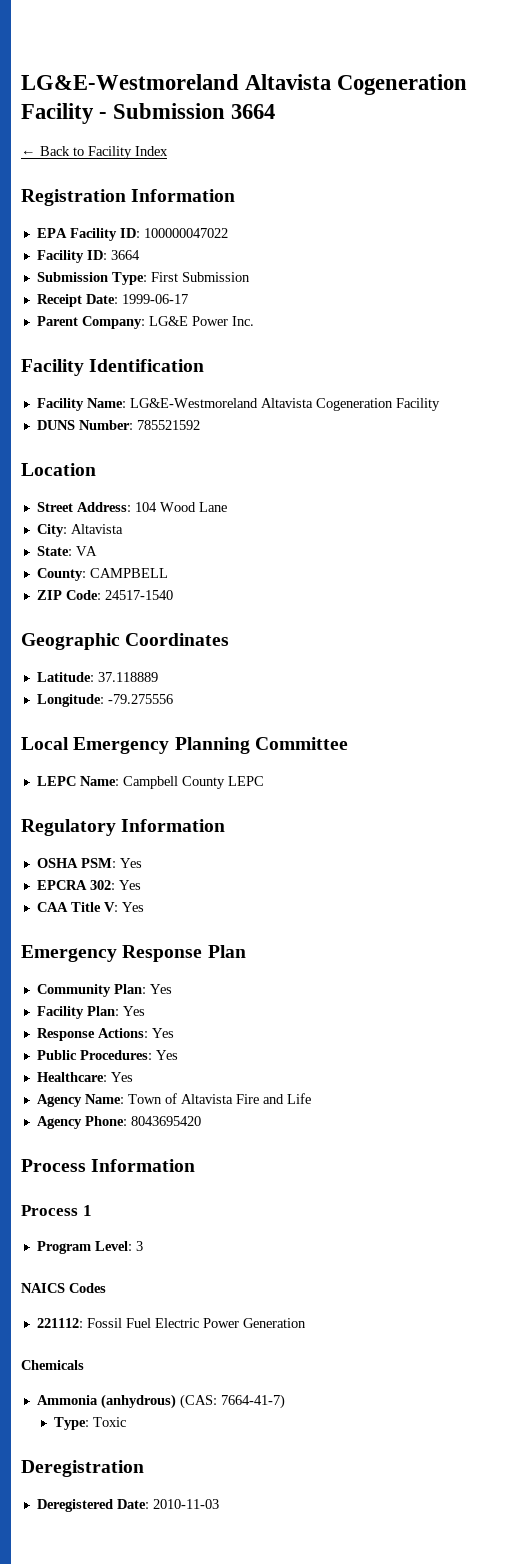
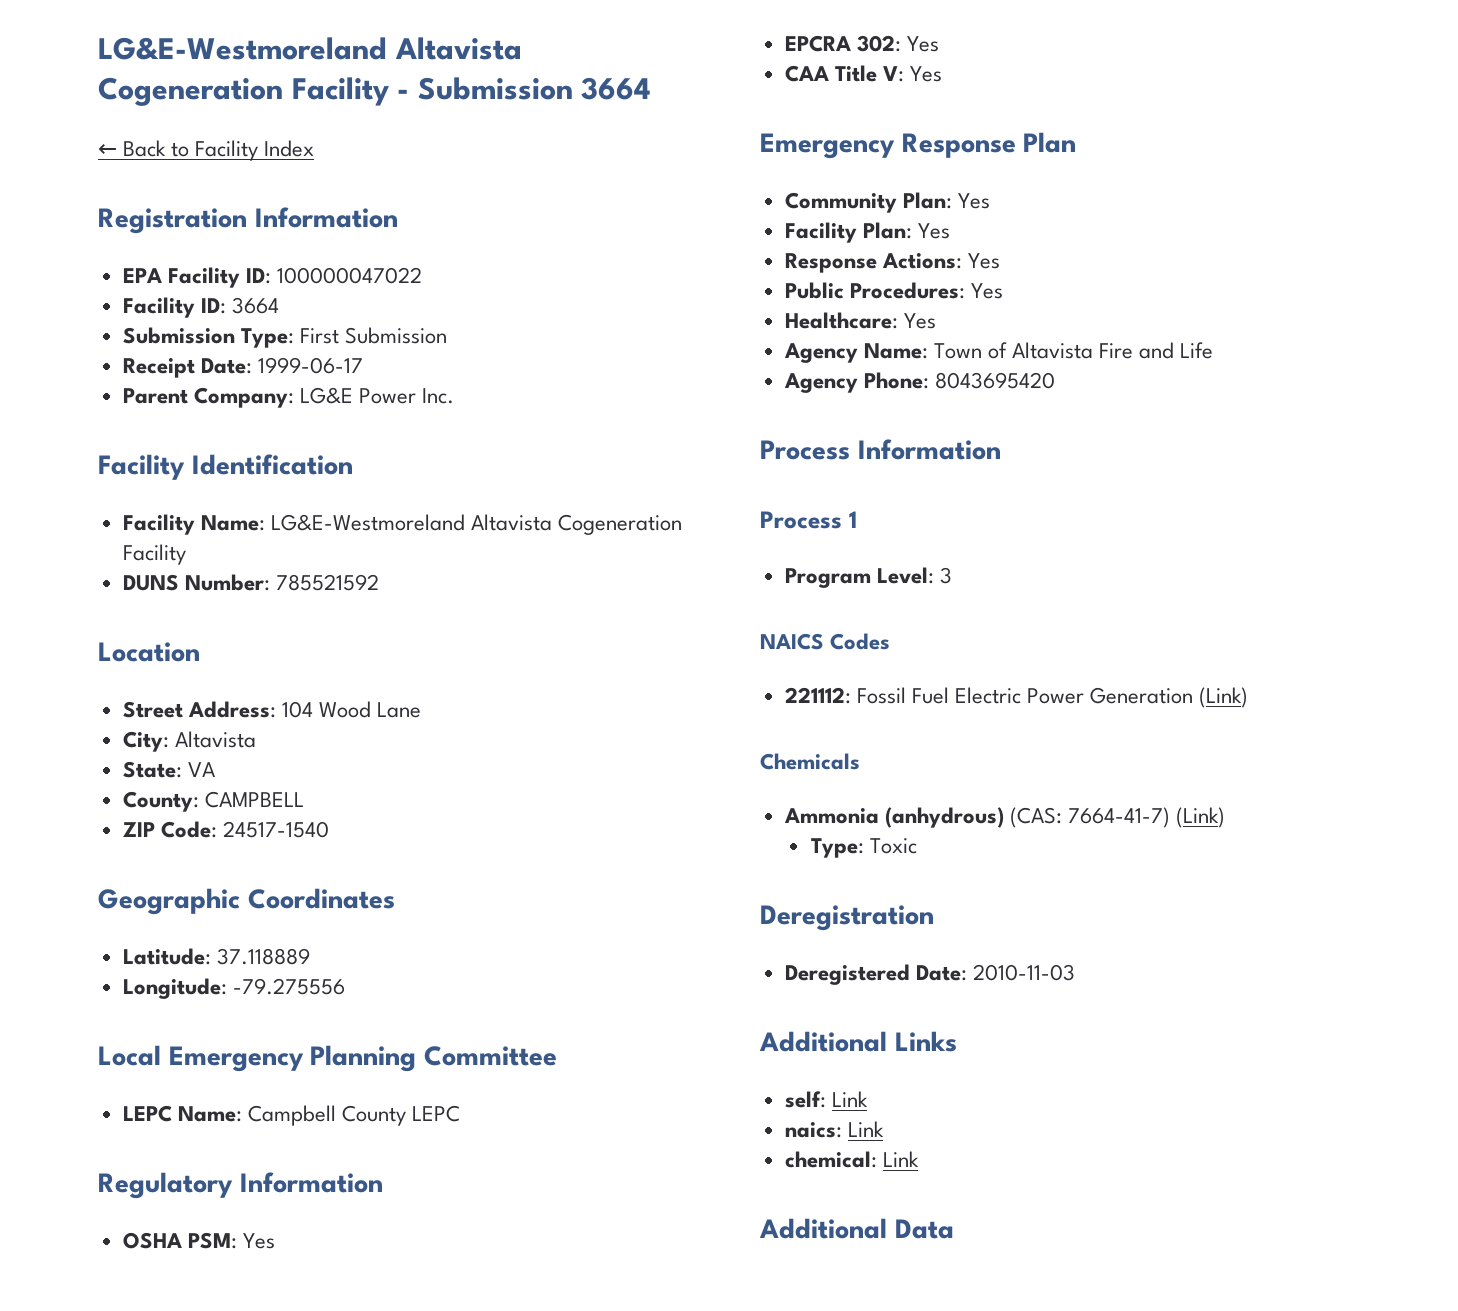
(306, 1323) none -> [1199,687,1249,708] (Link)
(285, 1401) none -> [1176,807,1226,828] (Link)
(219, 1504) none -> [759,1031,957,1052] [784,1091,868,1108] [784,1121,884,1138] [784,1151,919,1168] [759,1218,954,1239] // Additional Links // self: Link // naics: Link // chemical: Link // Additional Data

